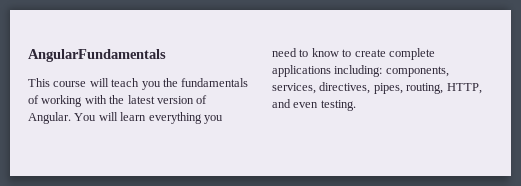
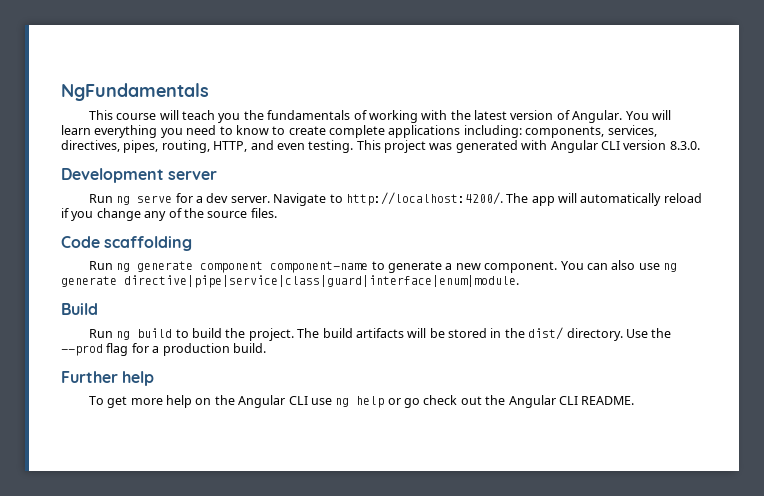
[28,49,166,62] AngularFundamentals -> [61,83,209,101] NgFundamentals
(356, 105) none -> [356,140,700,153] [61,168,218,183] [88,192,702,206] [61,208,277,221] [61,236,193,251] [88,260,678,273] [61,275,519,288] [61,303,98,315] [88,327,672,341] [61,343,266,356] [61,371,155,386] [88,395,635,408] This project was generated with Angular CLI version 8.3.0. // Development server // Run ng serve for a dev server. Navigate to http://localhost:4200/. The app will automatically reload if you change any of the source files. // Code scaffolding // Run ng generate component component-name to generate a new component. You can also use ng generate directive|pipe|service|class|guard|interface|enum|module. // Build // Run ng build to build the project. The build artifacts will be stored in the dist/ directory. Use the --prod flag for a production build. // Further help // To get more help on the Angular CLI use ng help or go check out the Angular CLI README.

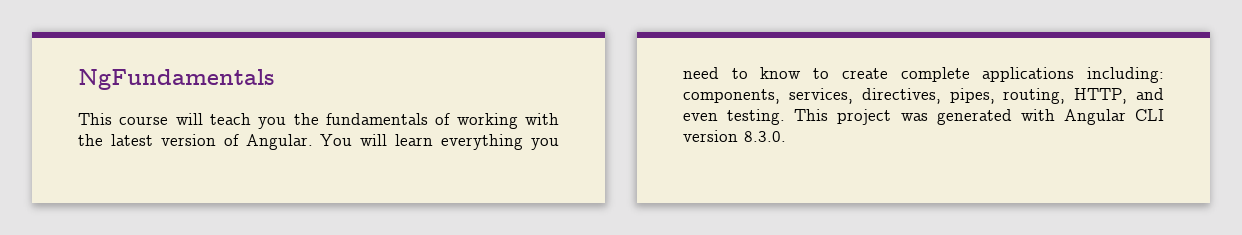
[61,168,218,183] [88,192,702,206] [61,208,277,221] [61,236,193,251] [88,260,678,273] [61,275,519,288] [61,303,98,315] [88,327,672,341] [61,343,266,356] [61,371,155,386] [88,395,635,408] // Development server // Run ng serve for a dev server. Navigate to http://localhost:4200/. The app will automatically reload if you change any of the source files. // Code scaffolding // Run ng generate component component-name to generate a new component. You can also use ng generate directive|pipe|service|class|guard|interface|enum|module. // Build // Run ng build to build the project. The build artifacts will be stored in the dist/ directory. Use the --prod flag for a production build. // Further help // To get more help on the Angular CLI use ng help or go check out the Angular CLI README. -> (786, 136) none

